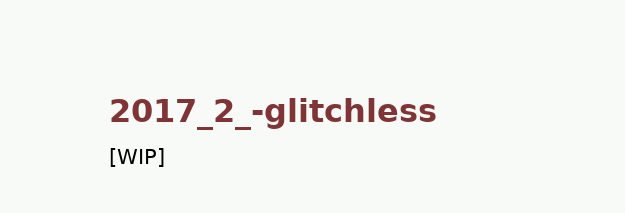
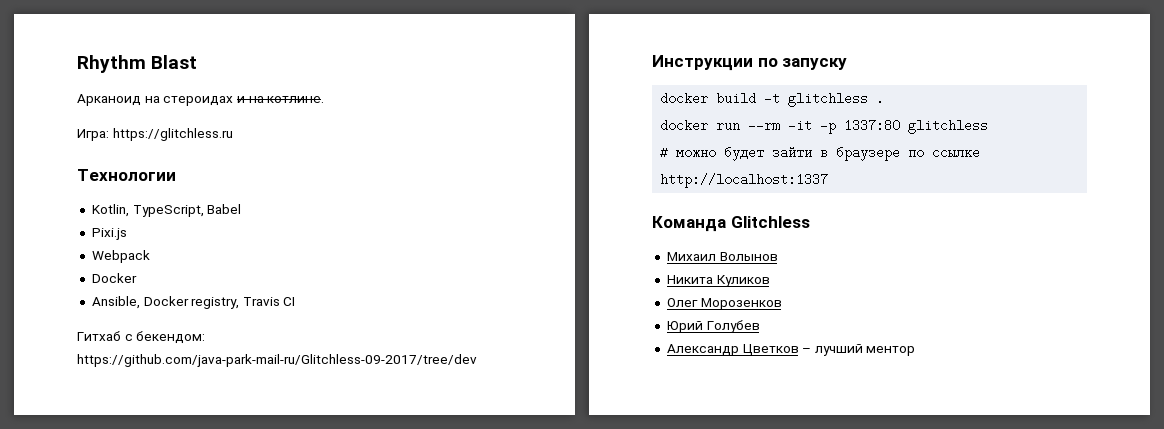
[109,98,437,130] [109,148,165,167] 2017_2_-glitchless // [WIP] -> [77,55,198,73] [77,94,325,106] [77,128,233,141] [77,169,176,181] [91,204,242,217] [91,228,127,240] [91,250,150,263] [91,273,137,283] [91,296,296,309] [77,331,206,344] [77,354,477,367] [652,55,848,71] [660,92,885,107] [660,119,989,134] [660,144,981,161] [660,173,829,188] [652,216,810,232] [666,252,778,261] [666,275,770,287] [666,298,782,310] [666,320,760,333] [666,344,916,356] Rhythm Blast // Арканоид на стероидах и на котлине. // Игра: https://glitchless.ru // Технологии // Kotlin, TypeScript, Babel // Pixi.js // Webpack // Docker // Ansible, Docker registry, Travis CI // Гитхаб с бекендом: https://github.com/java-park-mail-ru/Glitchless-09-2017/tree/dev // Инструкции по запуску // docker build -t glitchless . // docker run --rm -it -p 1337:80 glitchless // # можно будет зайти в браузере по ссылке http://localhost:1337 // Команда Glitchless // Михаил Волынов // Никита Куликов // Олег Морозенков // Юрий Голубев // Александр Цветков – лучший ментор

